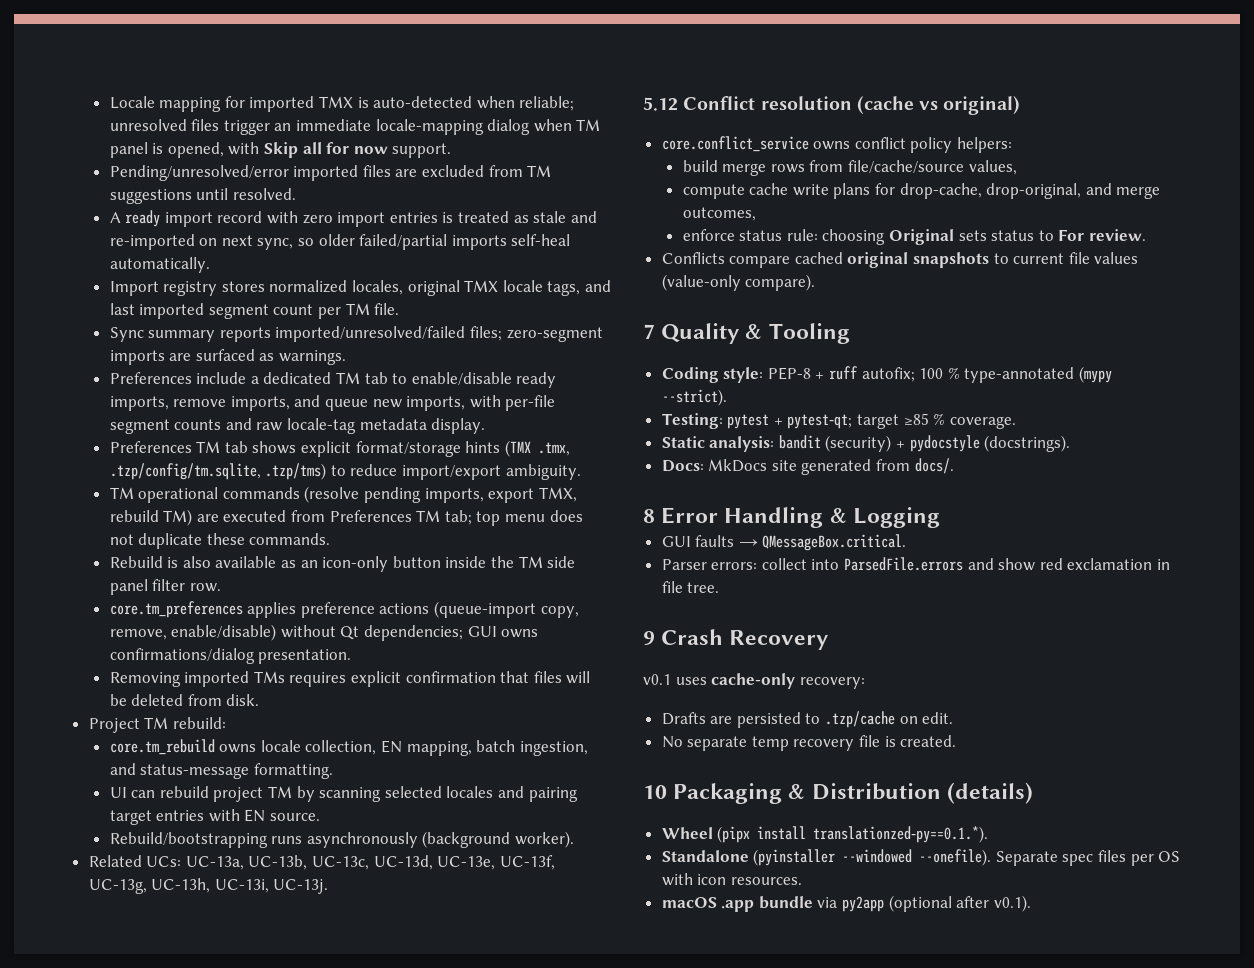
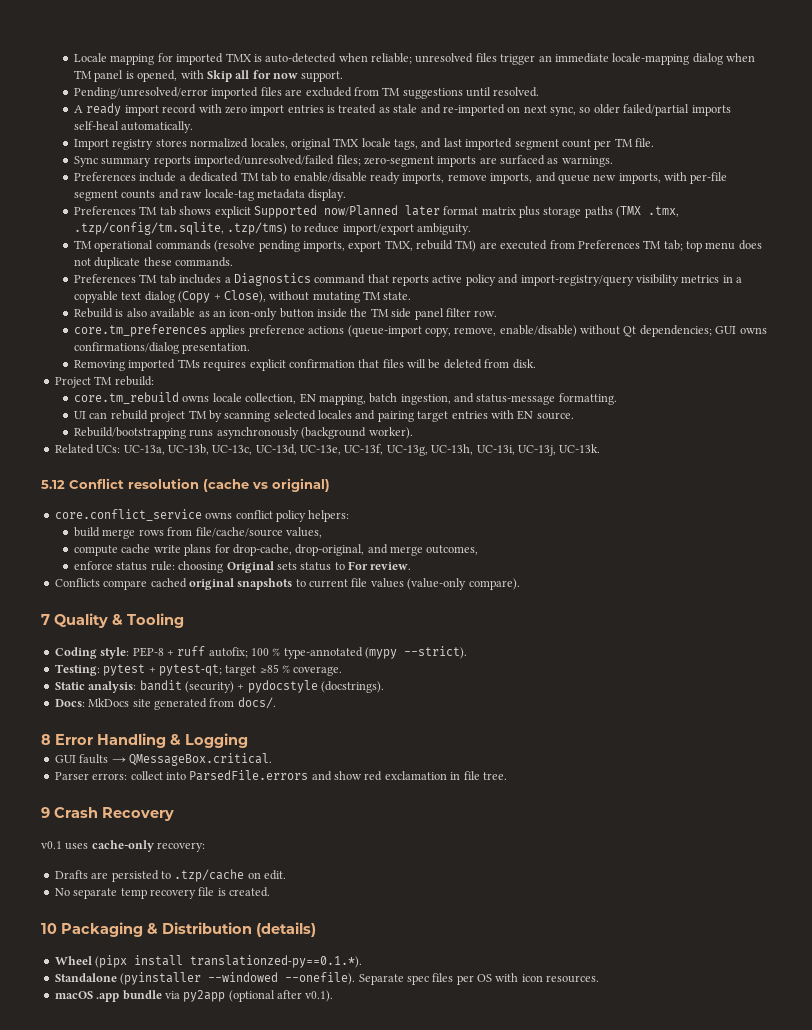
[355,441,501,457] format/storage hints -> [253,205,613,218] Supported now/Planned later format matrix plus storage paths
(331, 539) none -> [74,273,743,286] [74,290,412,303] // Preferences TM tab includes a Diagnostics command that reports active policy and import-registry/query visibility metrics in a copyable text dialog (Copy + Close), without mutating TM state.
[273,879,329,894] UC-13j. -> [517,444,601,456] UC-13j, UC-13k.

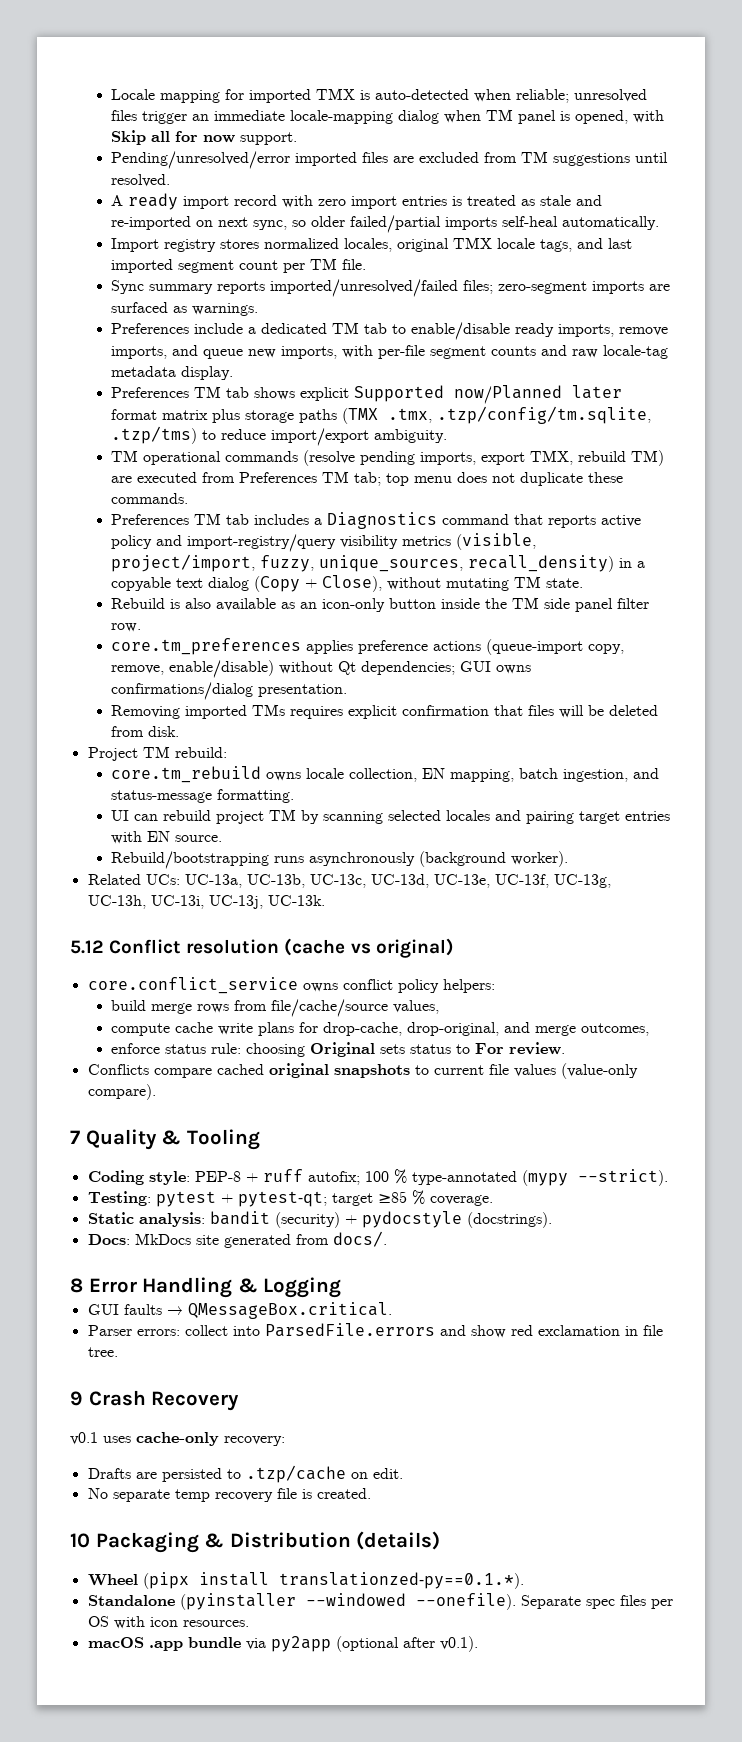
(720, 279) none -> [456,533,537,550] [111,554,615,572] (visible, project/import, fuzzy, unique_sources, recall_density)

